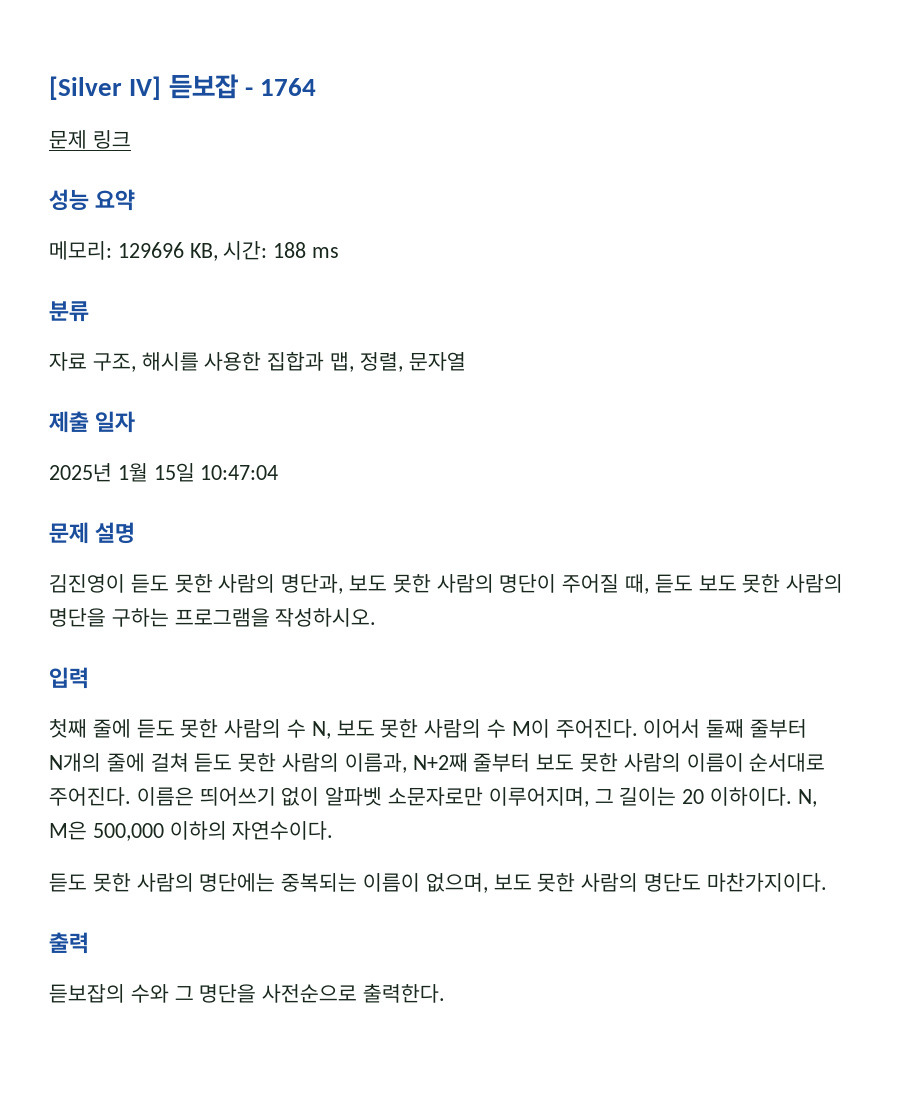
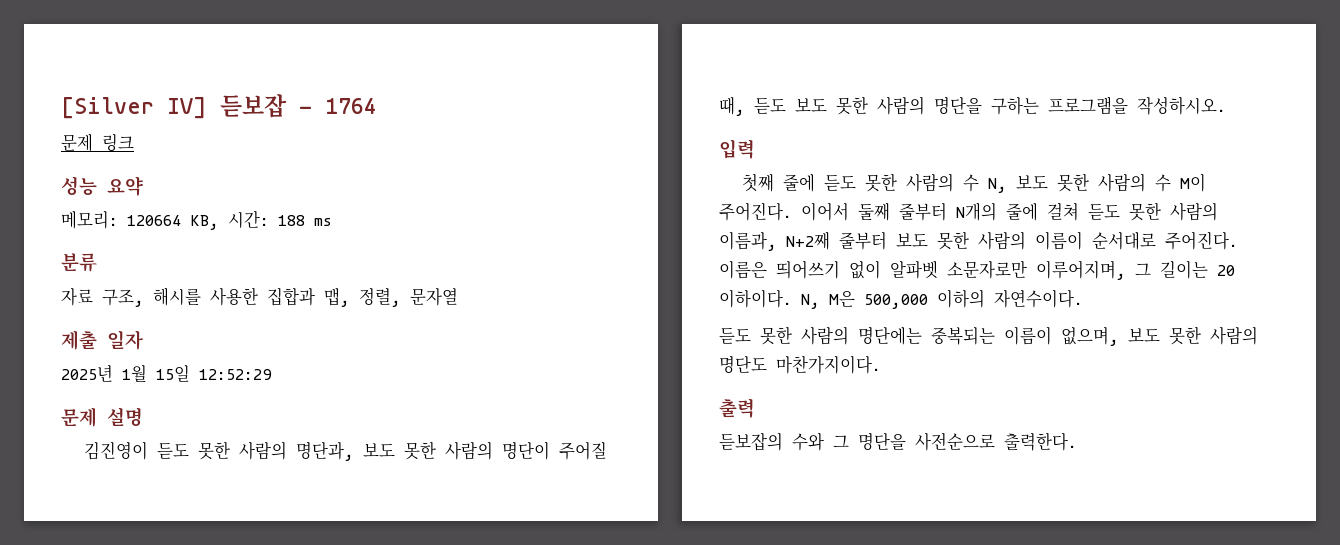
[117,242,184,258] 129696 -> [127,215,181,226] 120664
[200,465,279,480] 10:47:04 -> [199,369,272,380] 12:52:29

